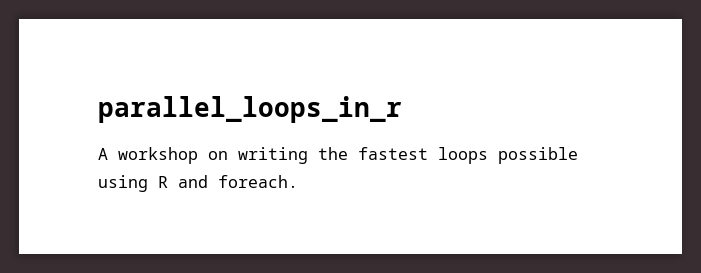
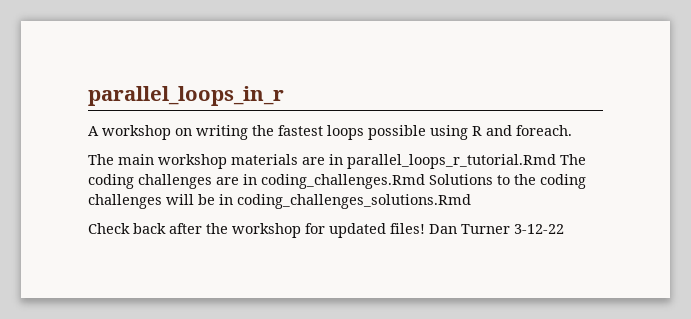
(298, 181) none -> [88,154,586,169] [88,174,586,189] [88,194,471,209] [88,223,564,238] // The main workshop materials are in parallel_loops_r_tutorial.Rmd The coding challenges are in coding_challenges.Rmd Solutions to the coding challenges will be in coding_challenges_solutions.Rmd // Check back after the workshop for updated files! Dan Turner 3-12-22

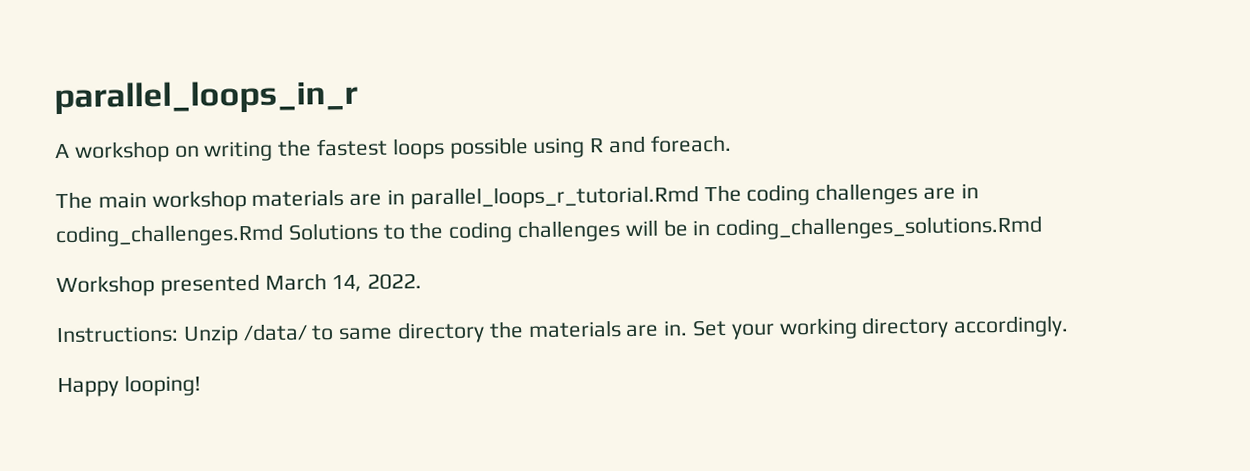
[88,223,564,238] Check back after the workshop for updated files! Dan Turner 3-12-22 -> [56,273,423,298] [56,315,1070,346] [57,374,201,398] Workshop presented March 14, 2022. // Instructions: Unzip /data/ to same directory the materials are in. Set your working directory accordingly. // Happy looping!

